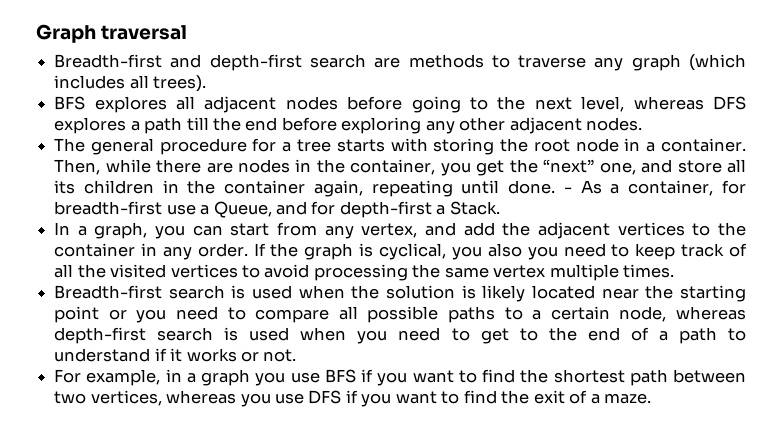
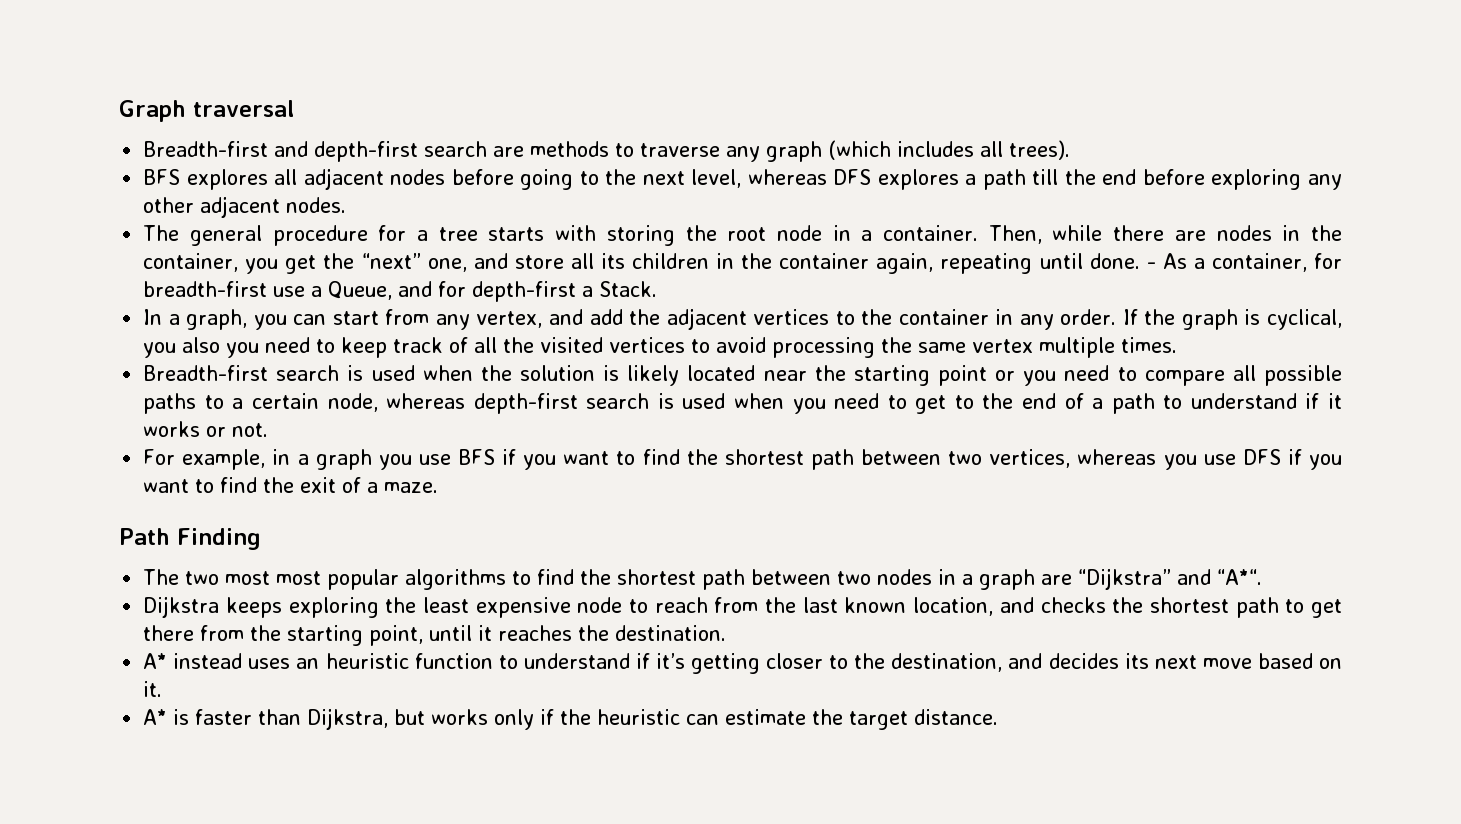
(651, 398) none -> [119,528,261,550] [143,568,1263,590] [143,596,1343,618] [143,625,727,646] [143,653,1342,674] [143,681,163,697] [143,708,999,730] // Path Finding // The two most most popular algorithms to find the shortest path between two nodes in a graph are “Dijkstra” and “A*“. // Dijkstra keeps exploring the least expensive node to reach from the last known location, and checks the shortest path to get there from the starting point, until it reaches the destination. // A* instead uses an heuristic function to understand if it’s getting closer to the destination, and decides its next move based on it. // A* is faster than Dijkstra, but works only if the heuristic can estimate the target distance.

